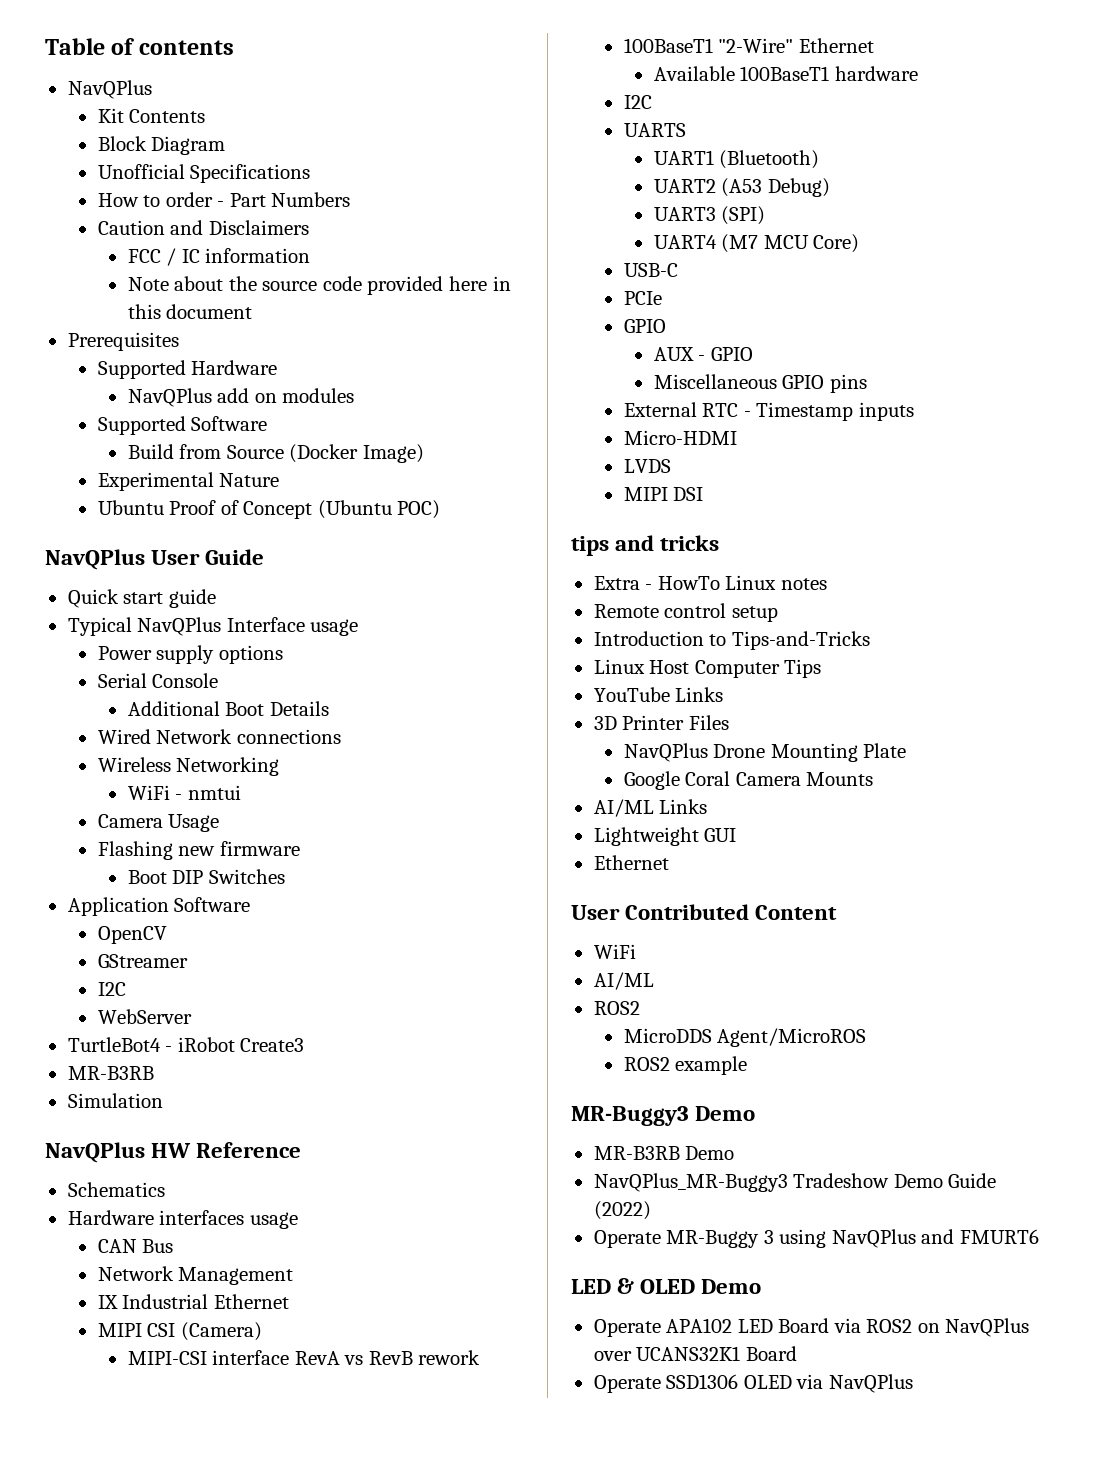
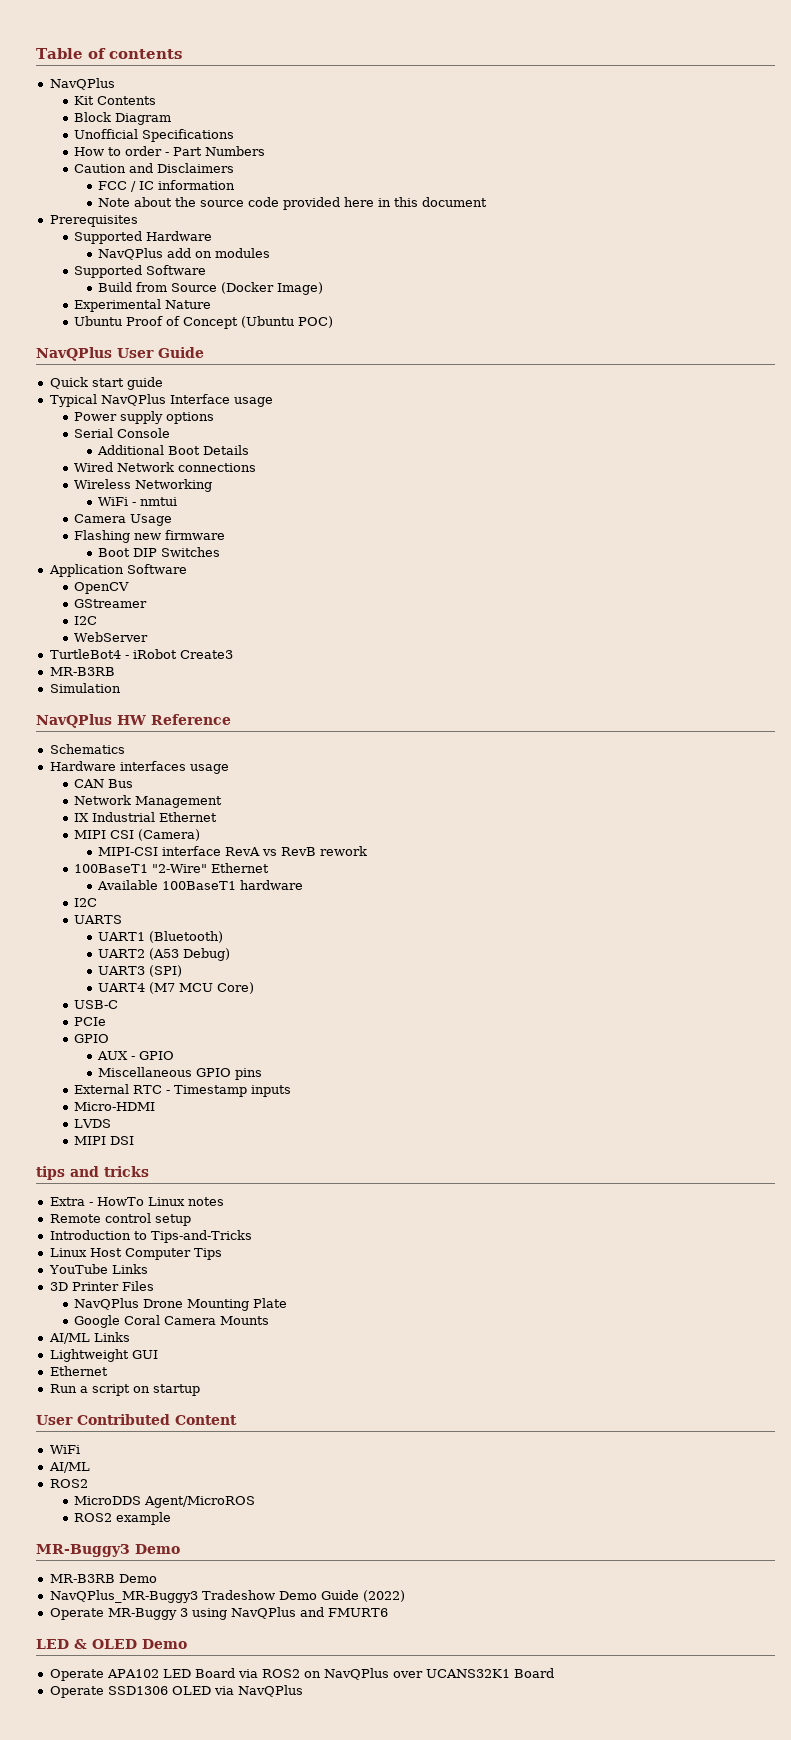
(669, 862) none -> [49,1384,200,1396] // Run a script on startup

